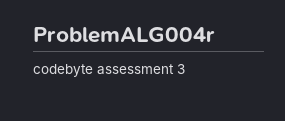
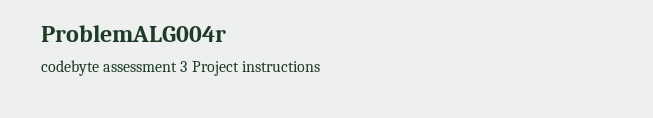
(185, 69) none -> [191,61,320,76] Project instructions

